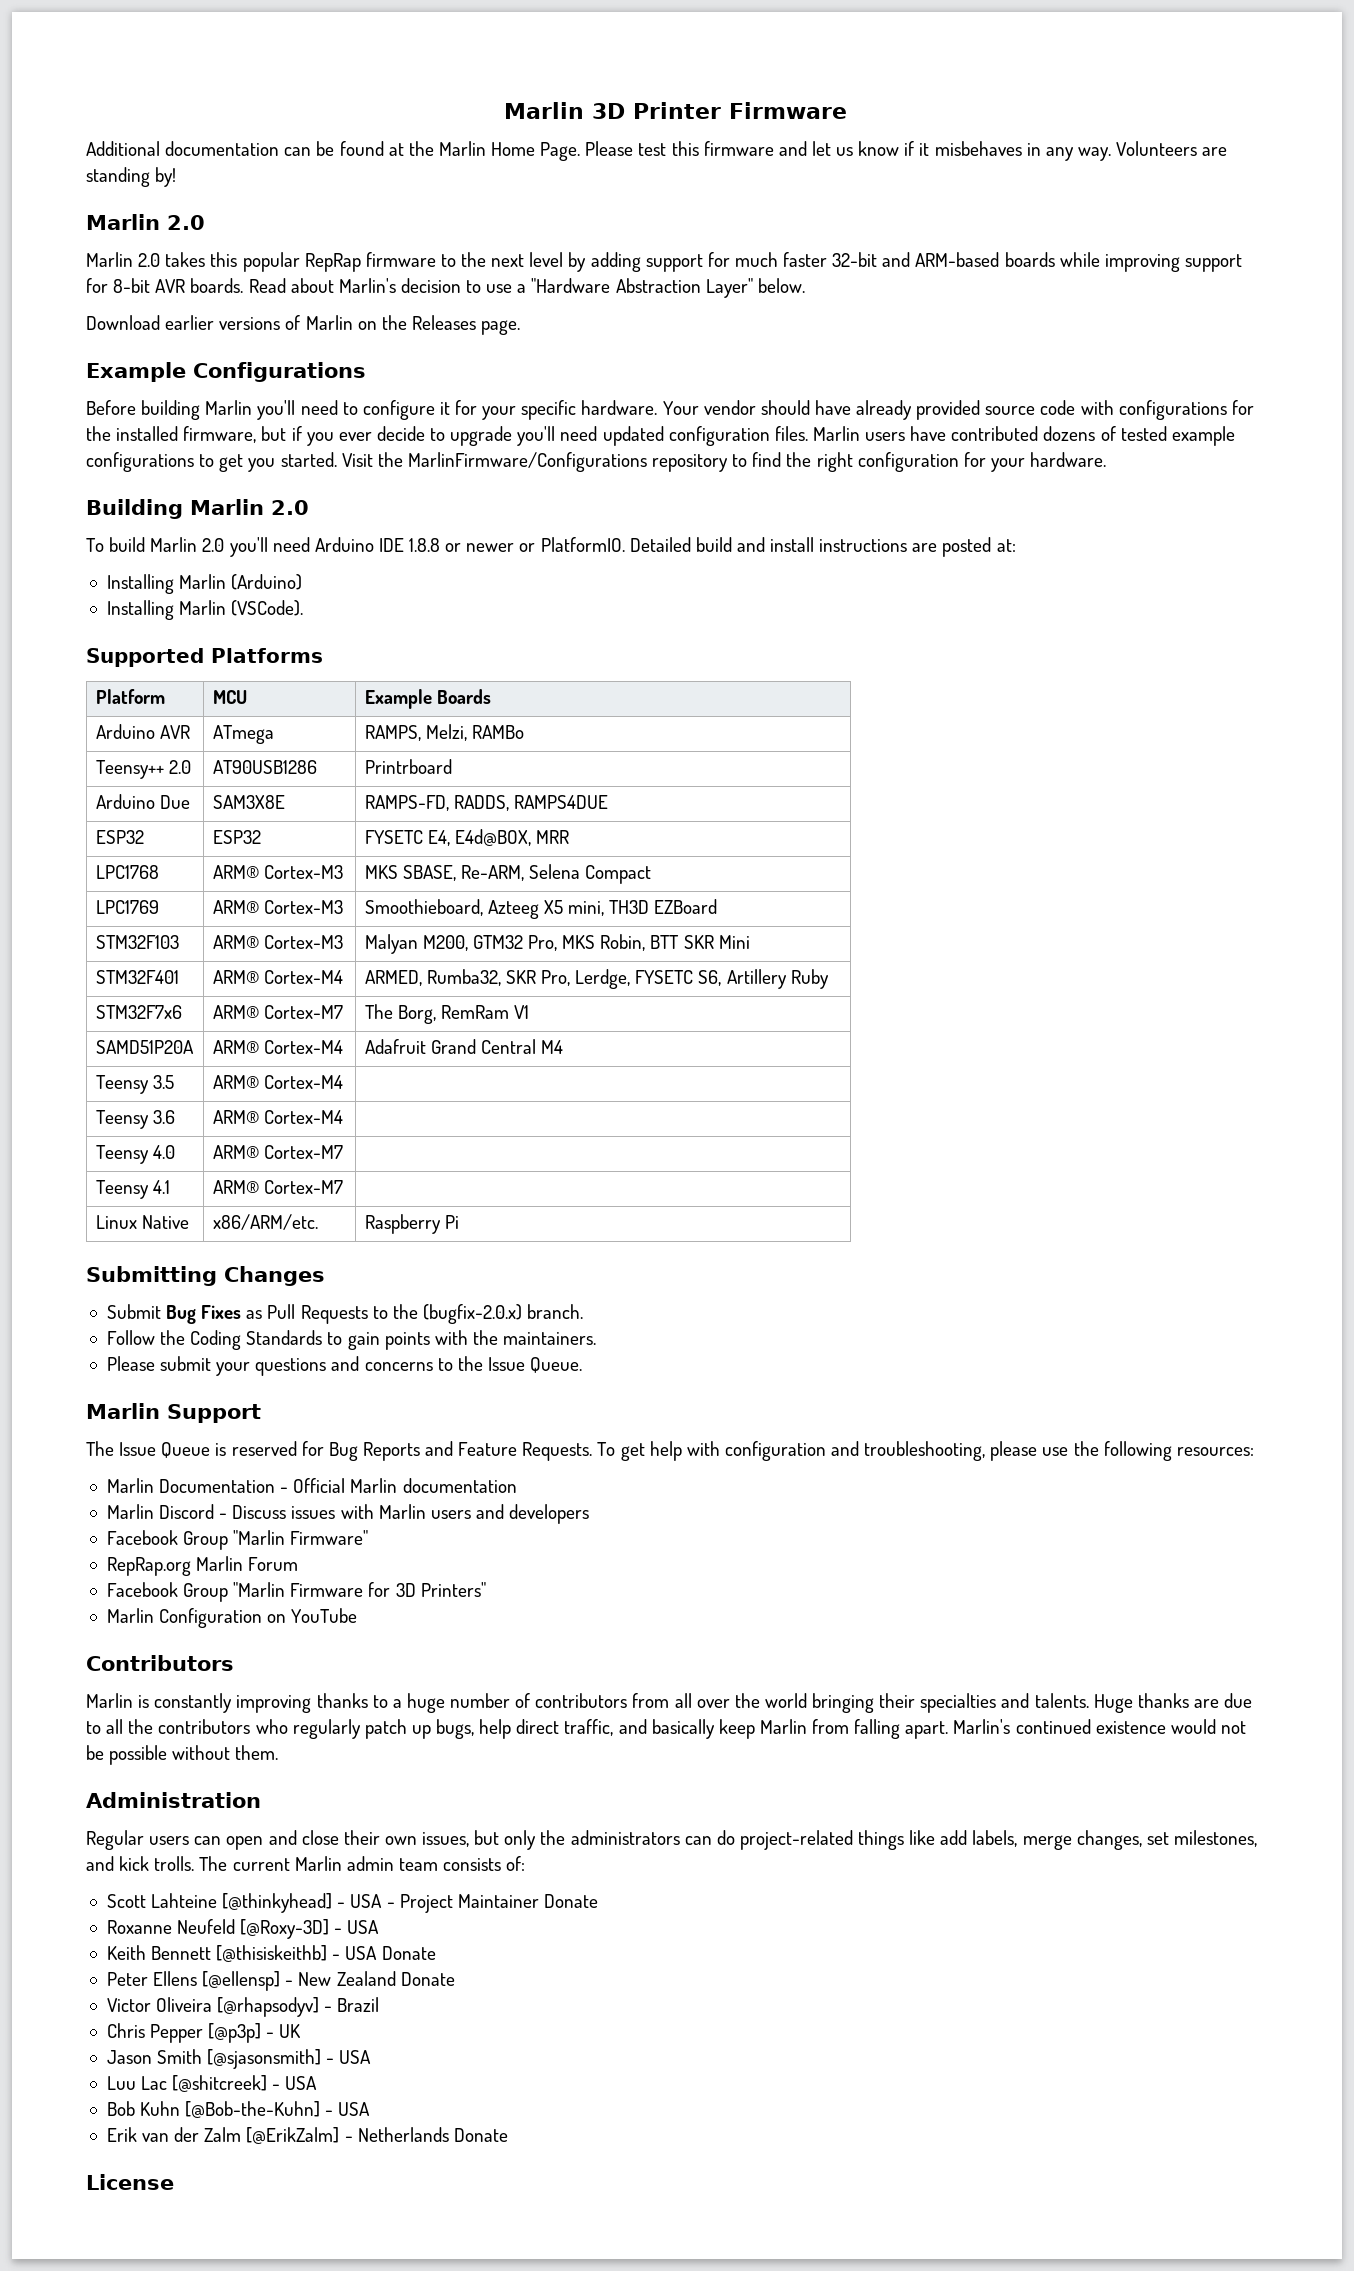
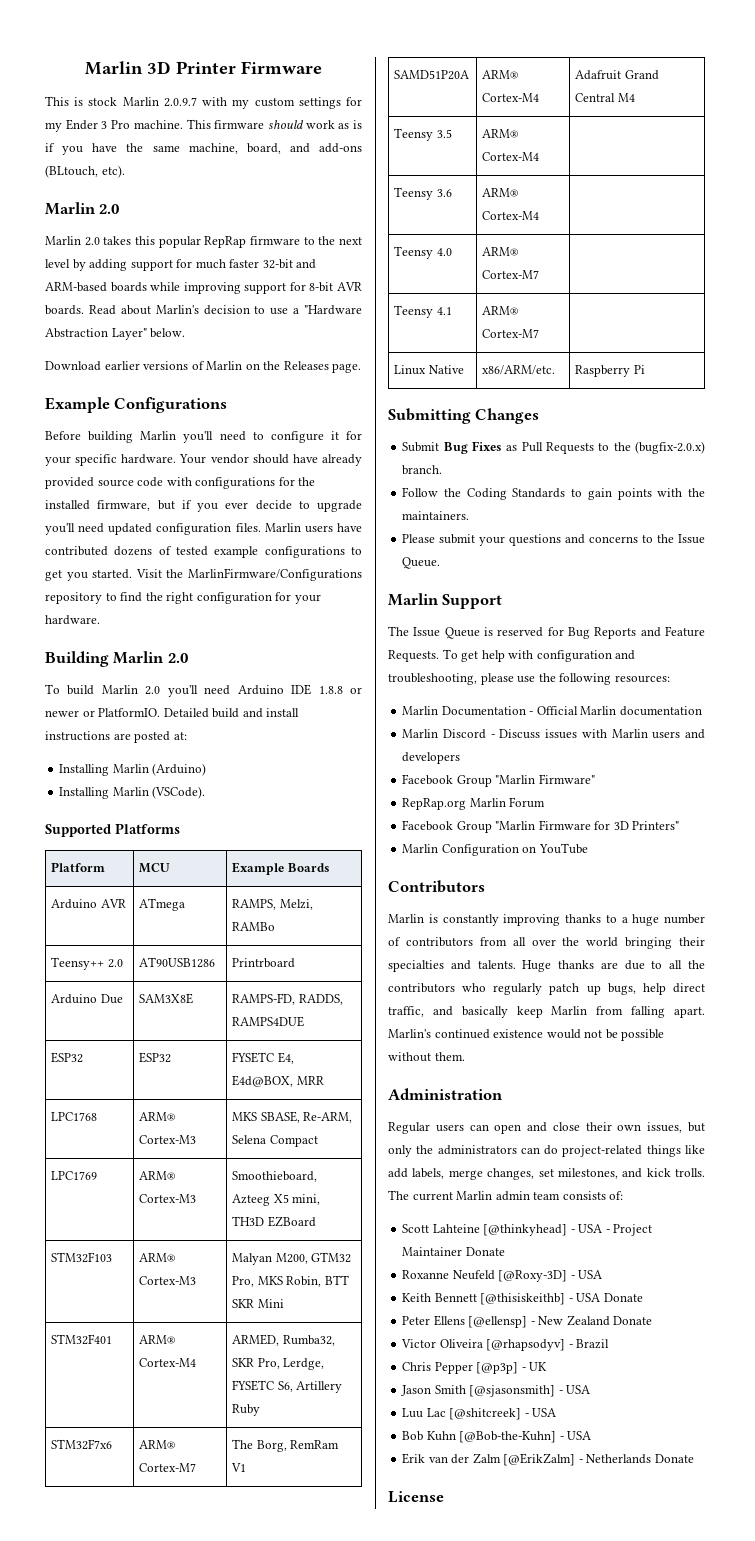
[86,141,1228,161] [86,167,177,187] Additional documentation can be found at the Marlin Home Page. Please test this firmware and let us know if it misbehaves in any way. Volunteers are standing by! -> [45,96,363,109] [45,119,363,132] [45,143,362,155] [45,165,125,178] This is stock Marlin 2.0.9.7 with my custom settings for my Ender 3 Pro machine. This firmware should work as is if you have the same machine, board, and add-ons (BLtouch, etc).

